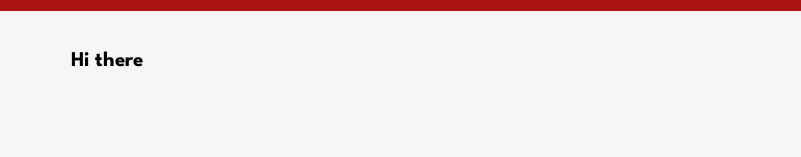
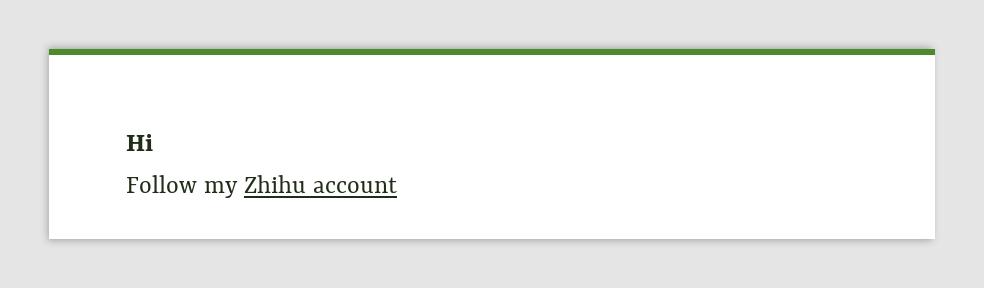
[95,51,143,67] there -> [126,175,398,198] // Follow my Zhihu account

